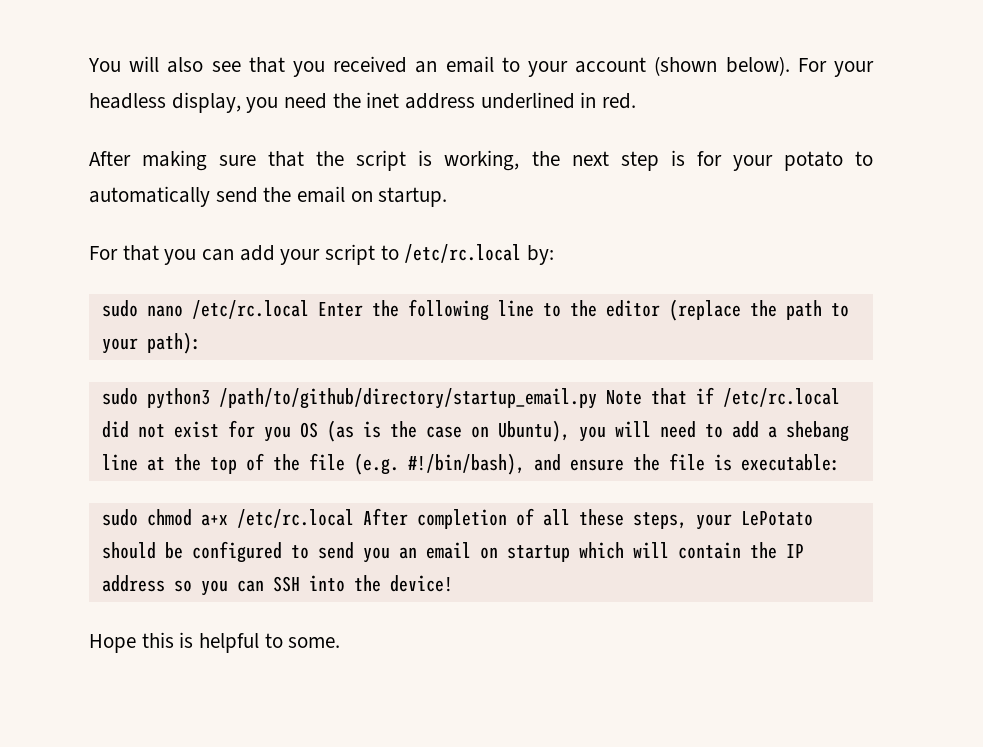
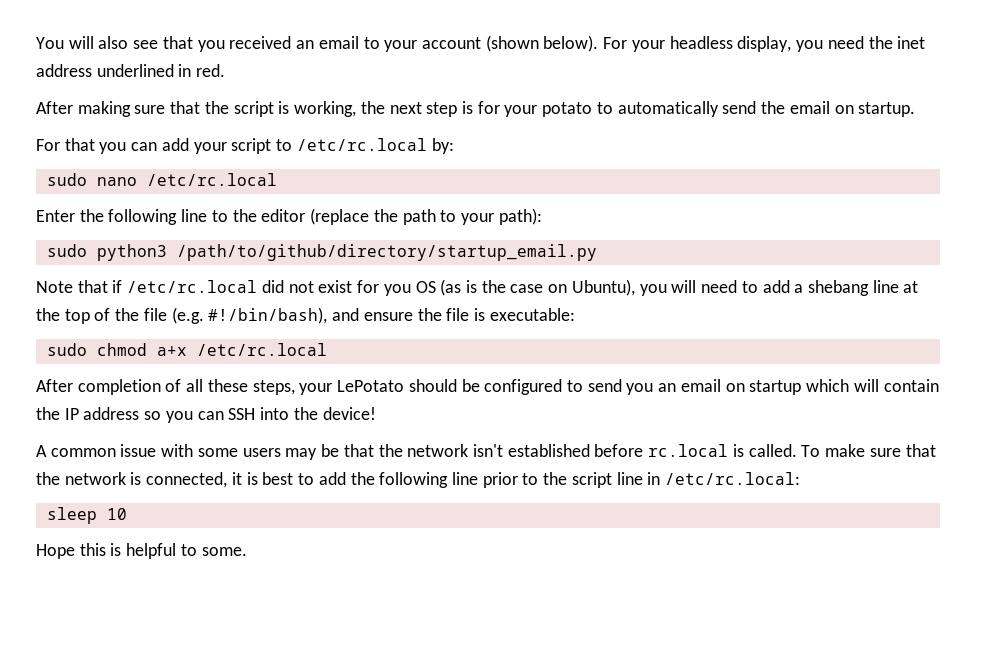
(309, 309) none -> (277, 179) //
(597, 398) none -> (597, 252) //
(354, 518) none -> (327, 349) //
(453, 583) none -> [36,444,936,460] [36,472,801,488] [46,507,127,524] // A common issue with some users may be that the network isn't established before rc.local is called. To make sure that the network is connected, it is best to add the following line prior to the script line in /etc/rc.local: // sleep 10

